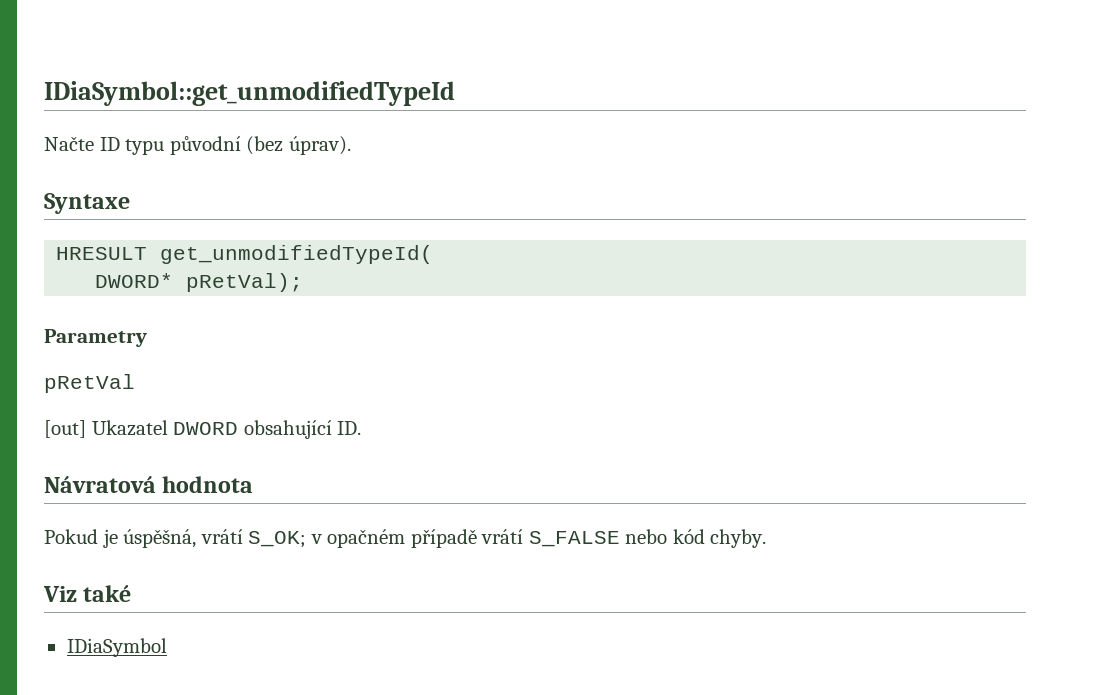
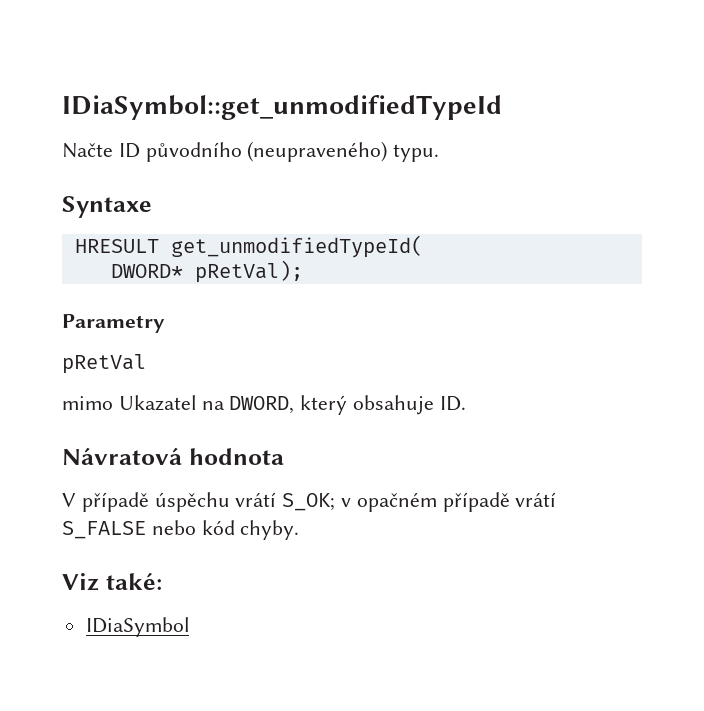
[125,136,351,155] typu původní (bez úprav). -> [145,141,440,162] původního (neupraveného) typu.
[44,420,332,439] [out] Ukazatel DWORD obsahující -> [62,395,435,415] mimo Ukazatel na DWORD, který obsahuje
[44,529,197,548] Pokud je úspěšná, -> [62,492,230,512] V případě úspěchu
[83,585,132,602] také -> [105,573,162,590] také:

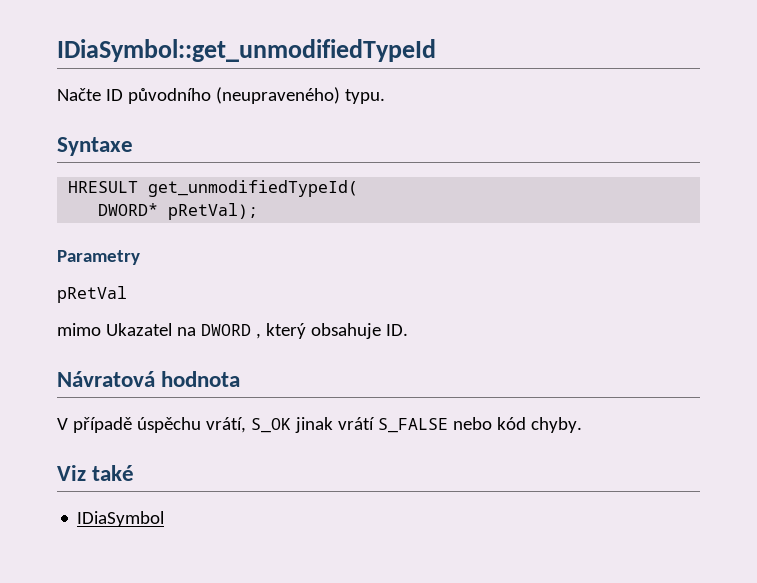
[229,396,295,414] DWORD, -> [200,324,261,339] DWORD ,
[235,492,510,512] vrátí S_OK; v opačném případě -> [205,417,333,433] vrátí, S_OK jinak
[105,573,162,590] také: -> [92,465,135,481] také

